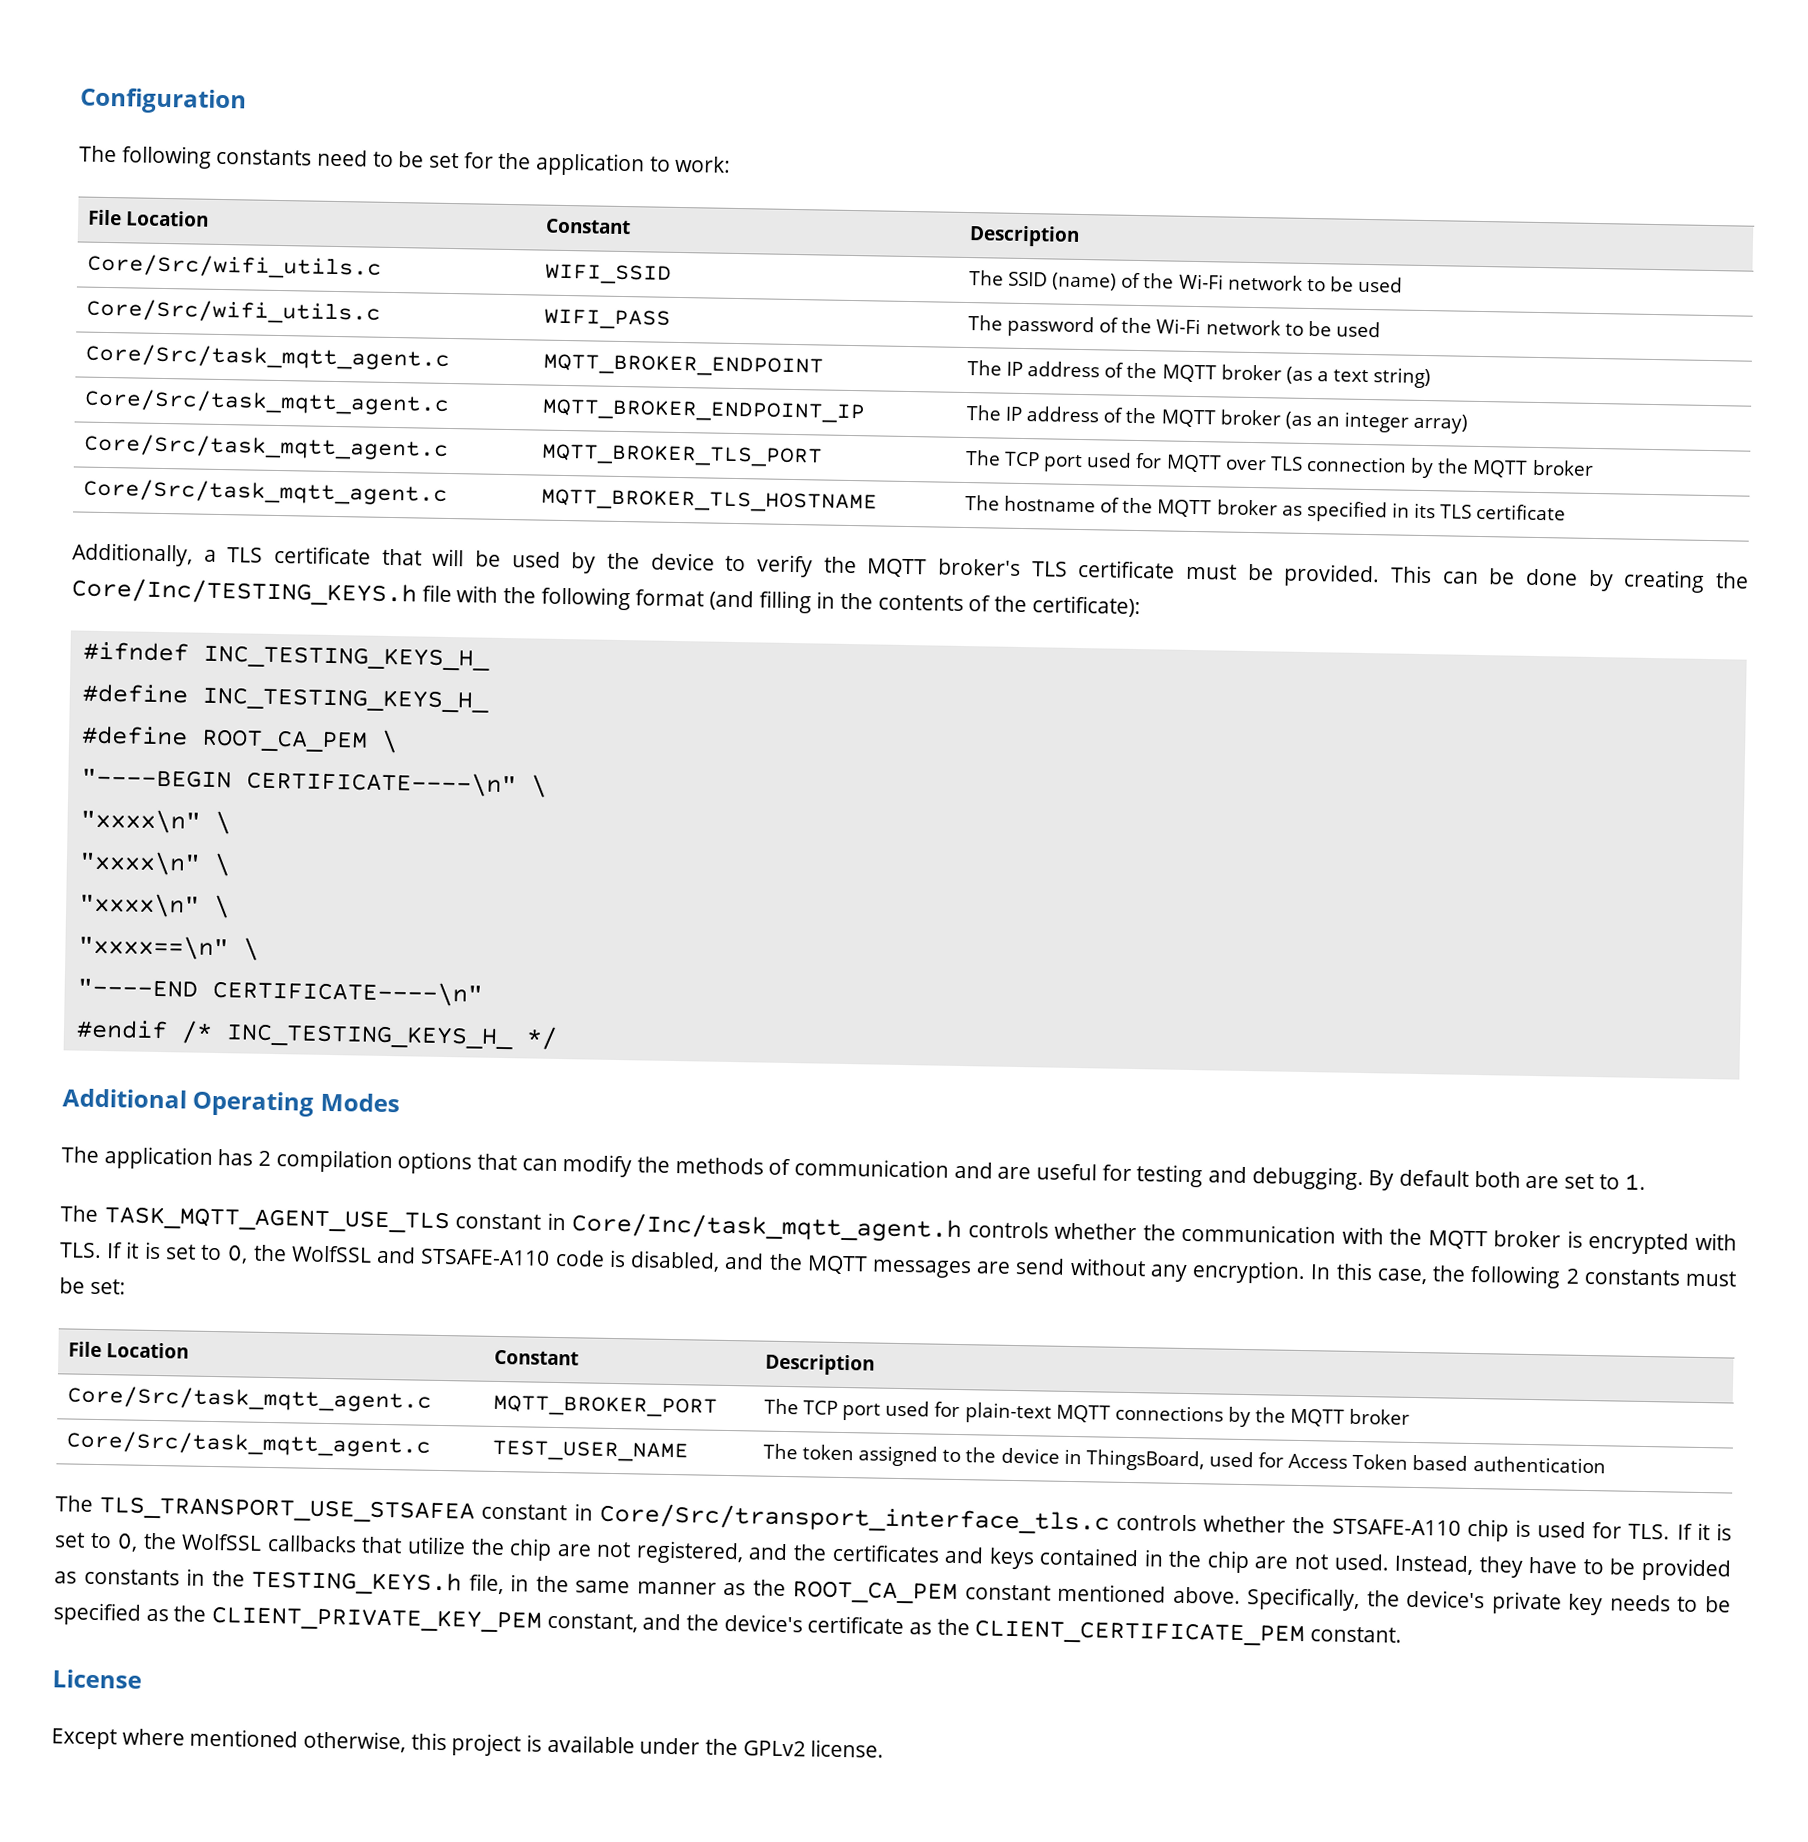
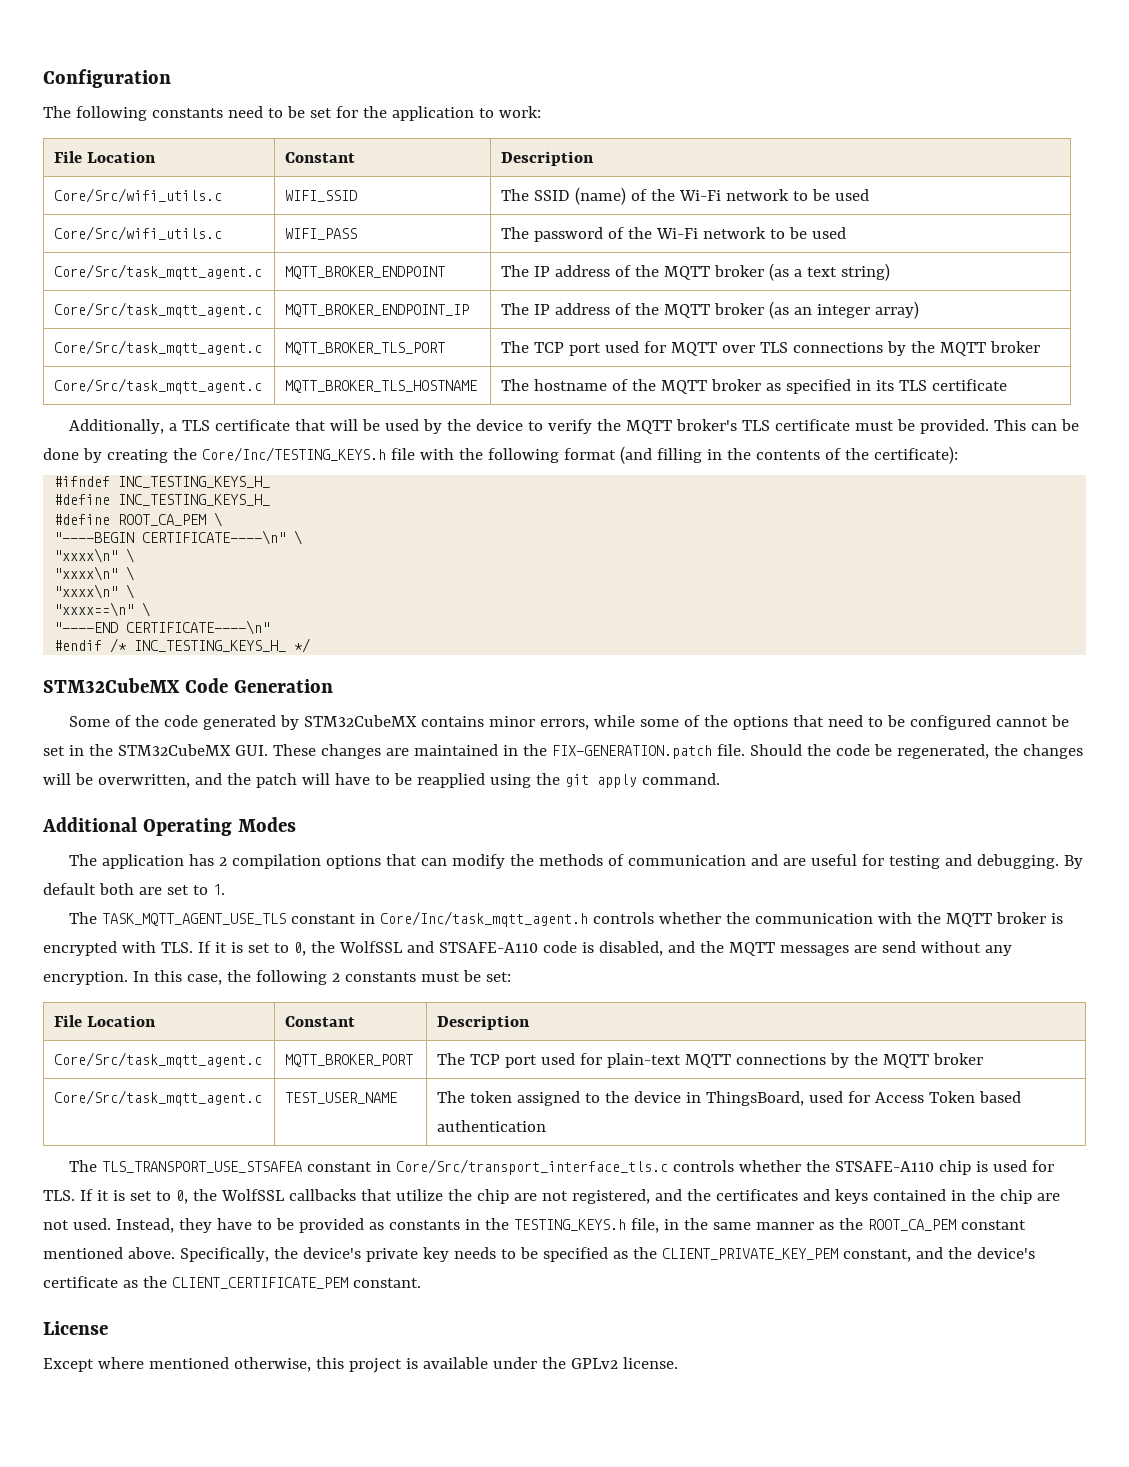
[1305,455,1407,473] connection -> [793,342,884,353] connections
(558, 1038) none -> [43,678,333,693] [69,715,1069,730] [43,744,1083,759] [43,773,720,788] // STM32CubeMX Code Generation // Some of the code generated by STM32CubeMX contains minor errors, while some of the options that need to be configured cannot be set in the STM32CubeMX GUI. These changes are maintained in the FIX-GENERATION.patch file. Should the code be regenerated, the changes will be overwritten, and the patch will have to be reapplied using the git apply command.

